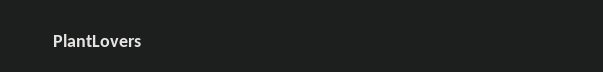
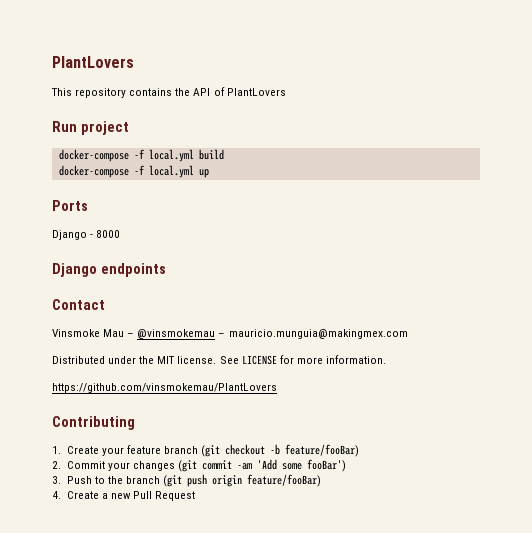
[53,34,141,47] PlantLovers -> [52,56,134,68] [51,87,286,98] [52,121,129,135] [58,149,224,162] [58,165,209,178] [52,200,88,211] [52,230,121,240] [52,263,166,277] [52,299,105,310] [52,329,408,339] [52,355,386,365] [52,383,277,393] [52,416,135,430] [52,444,360,457] [52,459,347,472] [52,474,322,487] [52,491,196,501] PlantLovers // This repository contains the API of PlantLovers // Run project // docker-compose -f local.yml build // docker-compose -f local.yml up // Ports // Django - 8000 // Django endpoints // Contact // Vinsmoke Mau – @vinsmokemau – mauricio.munguia@makingmex.com // Distributed under the MIT license. See LICENSE for more information. // https://github.com/vinsmokemau/PlantLovers // Contributing // 1. Create your feature branch (git checkout -b feature/fooBar) // 2. Commit your changes (git commit -am 'Add some fooBar') // 3. Push to the branch (git push origin feature/fooBar) // 4. Create a new Pull Request

